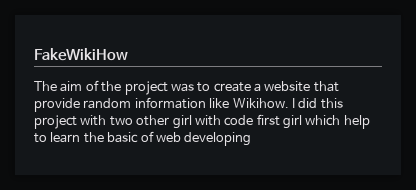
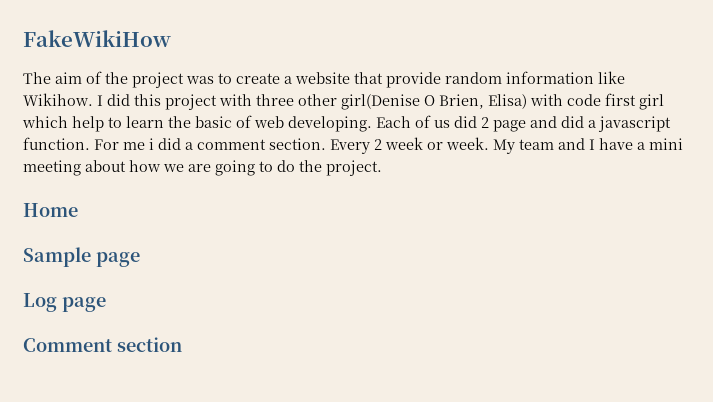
[109,115,192,129] two other girl -> [256,94,527,110] three other girl(Denise O Brien, Elisa)
[184,132,252,146] developing -> [288,115,671,132] [23,137,683,154] [23,160,382,176] [23,203,78,217] [23,247,140,267] [23,293,106,312] [23,337,182,352] developing. Each of us did 2 page and did a javascript function. For me i did a comment section. Every 2 week or week. My team and I have a mini meeting about how we are going to do the project. // Home // Sample page // Log page // Comment section

